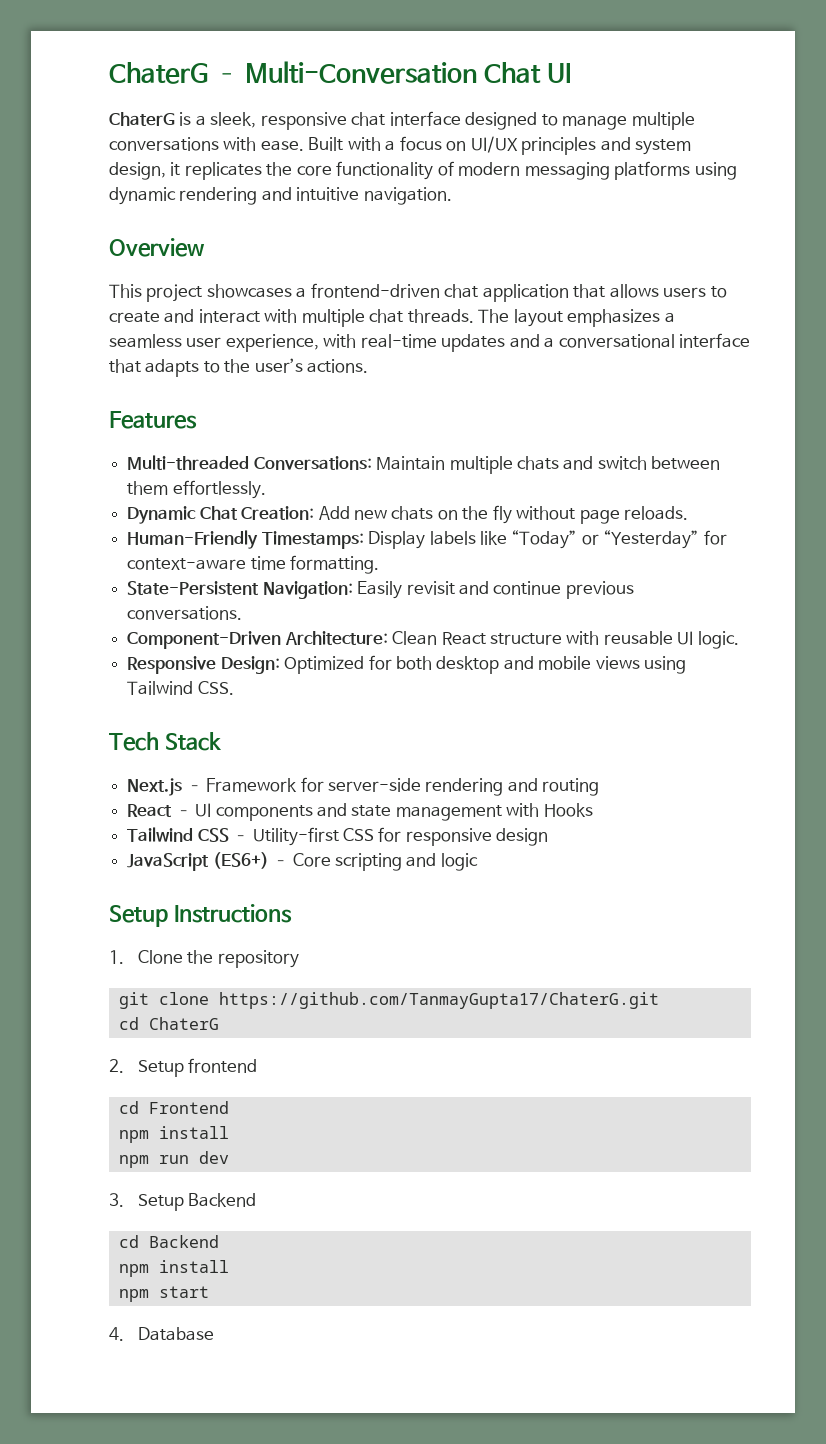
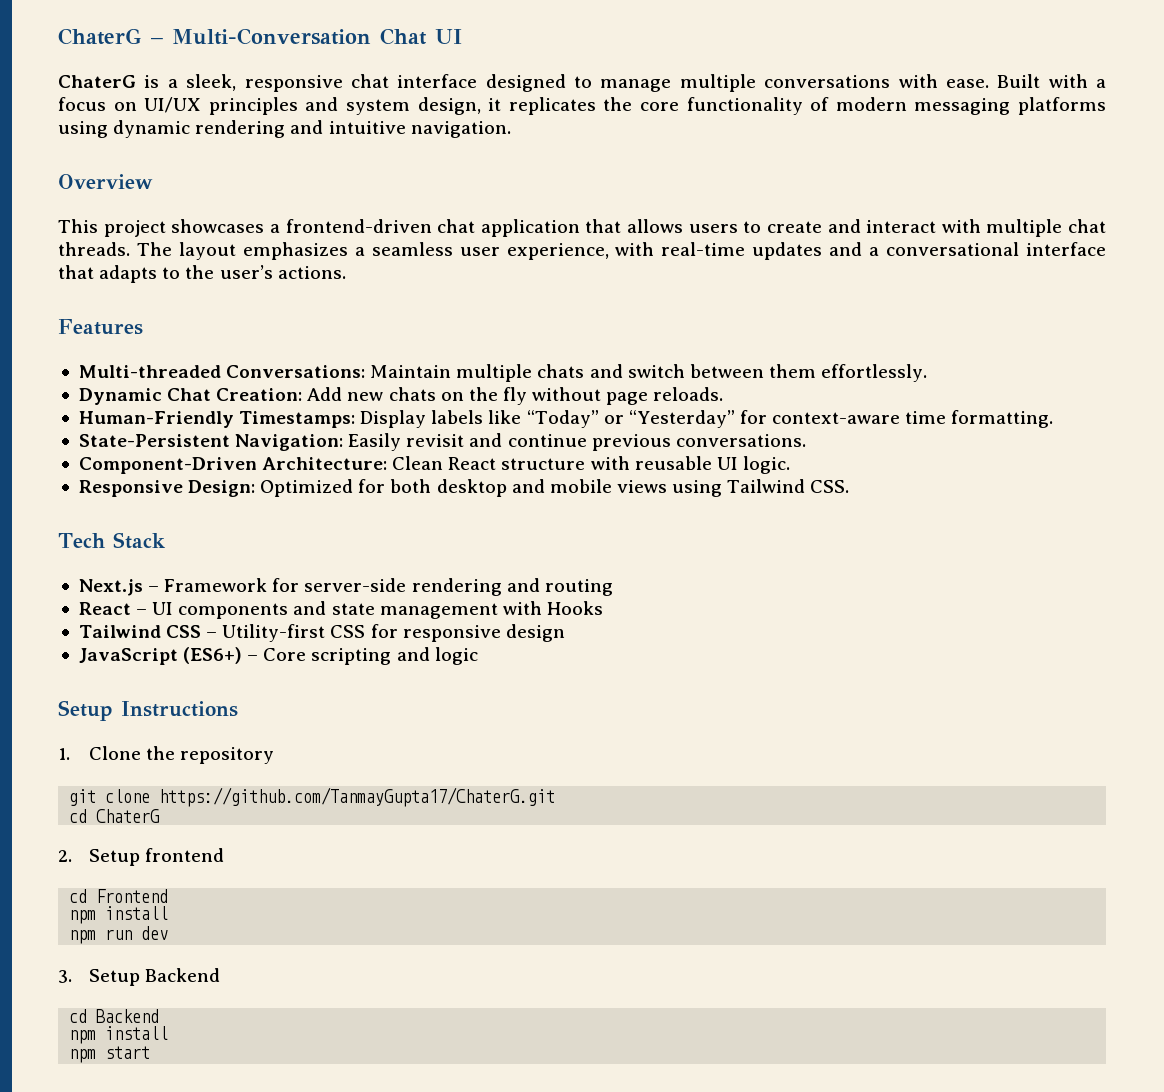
[109,1327,214,1341] // 4. Database -> (151, 1052) none

